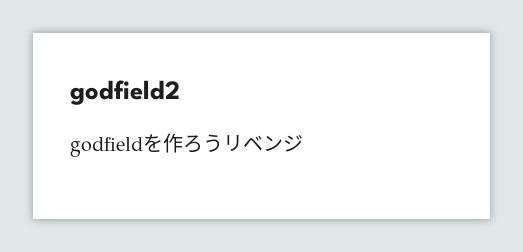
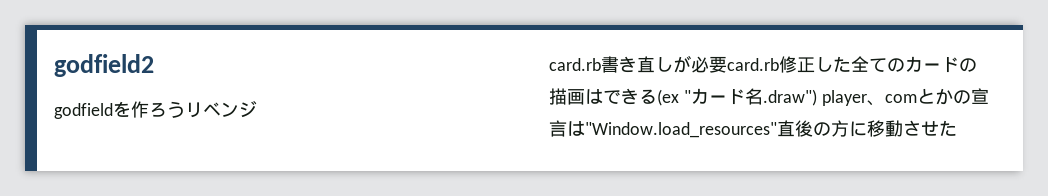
(303, 143) none -> [549,55,977,73] [549,88,989,106] [549,120,957,138] // card.rb書き直しが必要card.rb修正した全てのカードの描画はできる(ex "カード名.draw") player、comとかの宣言は"Window.load_resources"直後の方に移動させた

